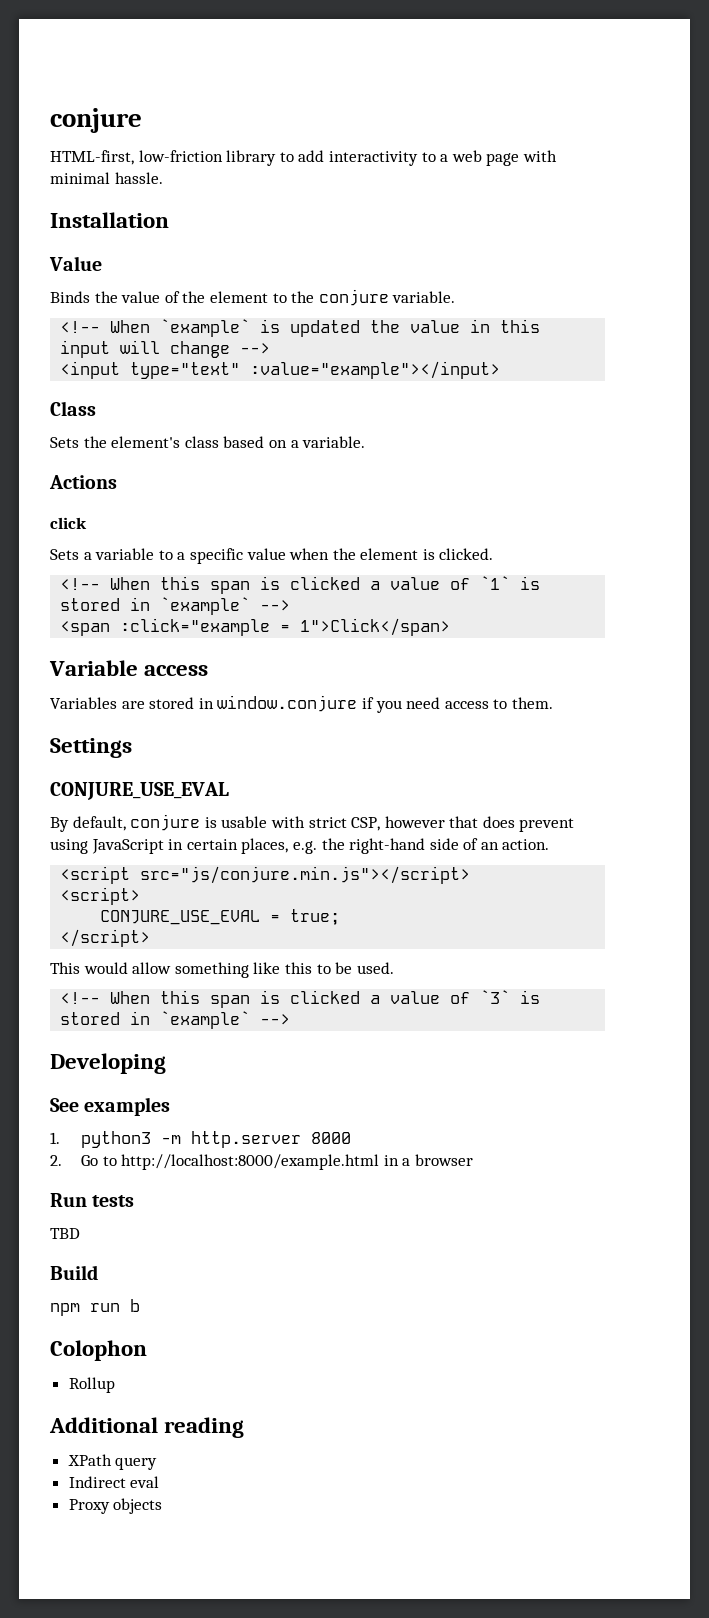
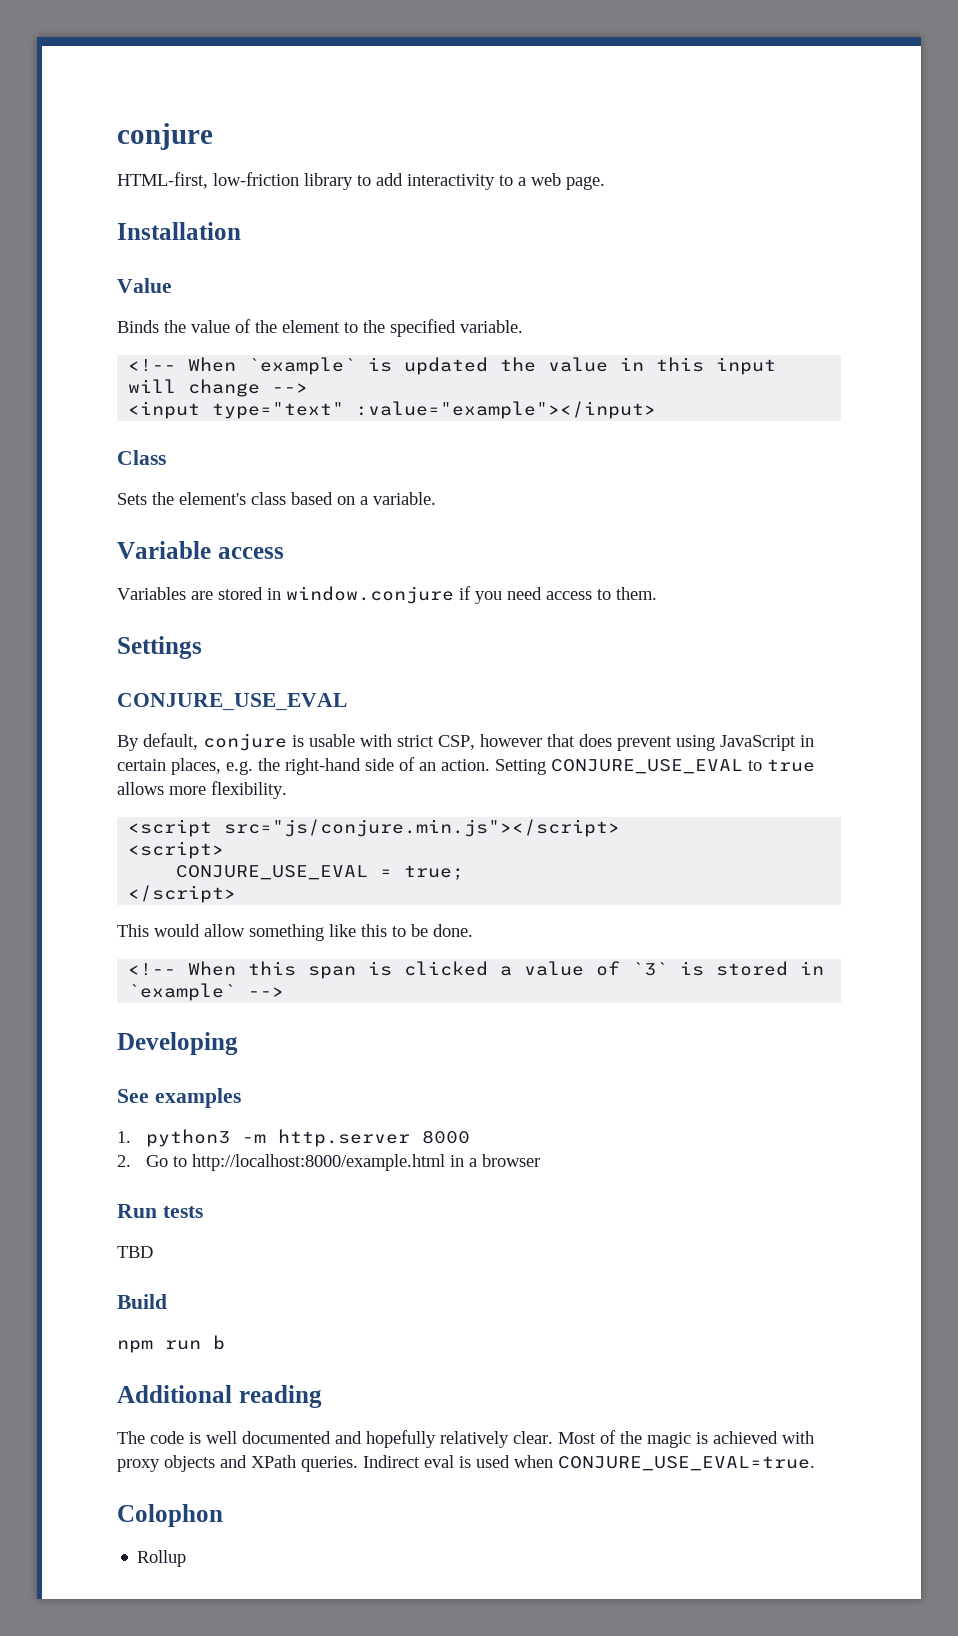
[486,150,557,166] [50,172,163,184] page with minimal hassle. -> [566,176,605,190] page.
[318,289,389,306] conjure -> [390,319,456,337] specified
[49,475,117,489] [50,517,87,529] [50,548,494,564] [60,576,541,594] [60,597,291,615] [60,618,451,636] // Actions // click // Sets a variable to a specific value when the element is clicked. // <!-- When this span is clicked a value of `1` is stored in `example` --> // <span :click="example = 1">Click</span> -> (436, 498) none
(550, 844) none -> [495,759,815,775] [117,781,287,799] Setting CONJURE_USE_EVAL to true allows more flexibility.
[356,962,394,974] used. -> [433,924,473,937] done.
[50,1340,147,1361] [68,1377,115,1393] [49,1417,245,1438] [67,1454,158,1470] [68,1476,160,1488] [68,1498,163,1514] Colophon // Rollup // Additional reading // XPath query // Indirect eval // Proxy objects -> [117,1385,322,1408] [117,1430,814,1448] [117,1455,815,1472] [117,1504,223,1527] [137,1550,187,1567] Additional reading // The code is well documented and hopefully relatively clear. Most of the magic is achieved with proxy objects and XPath queries. Indirect eval is used when CONJURE_USE_EVAL=true. // Colophon // Rollup

